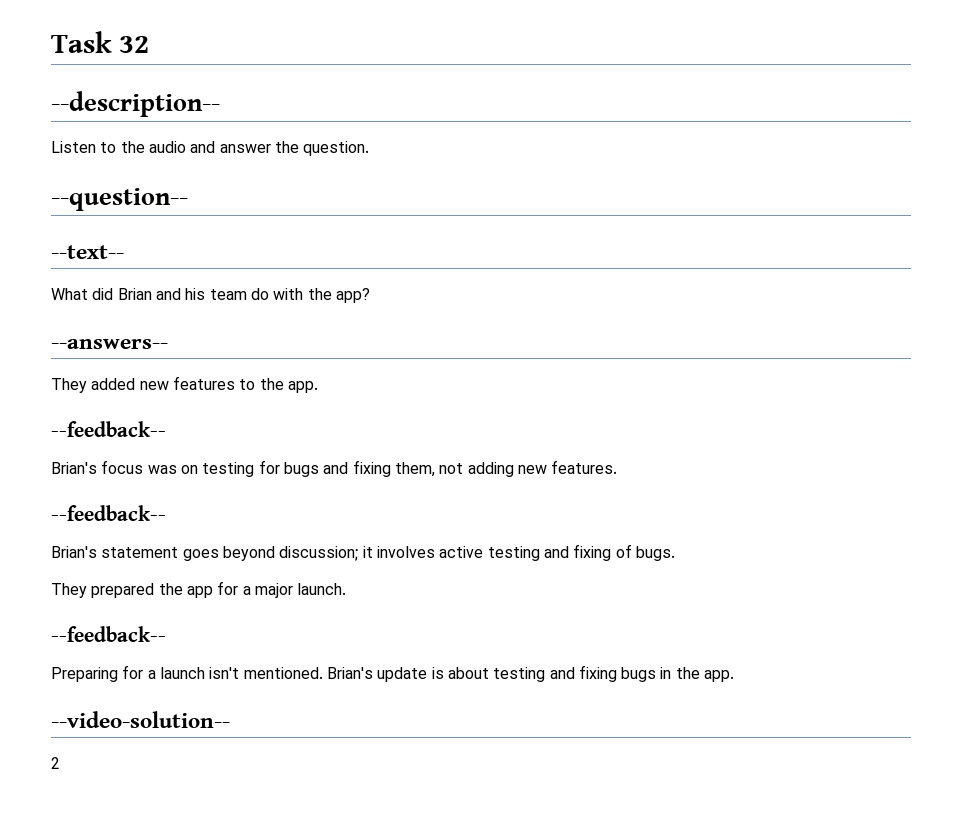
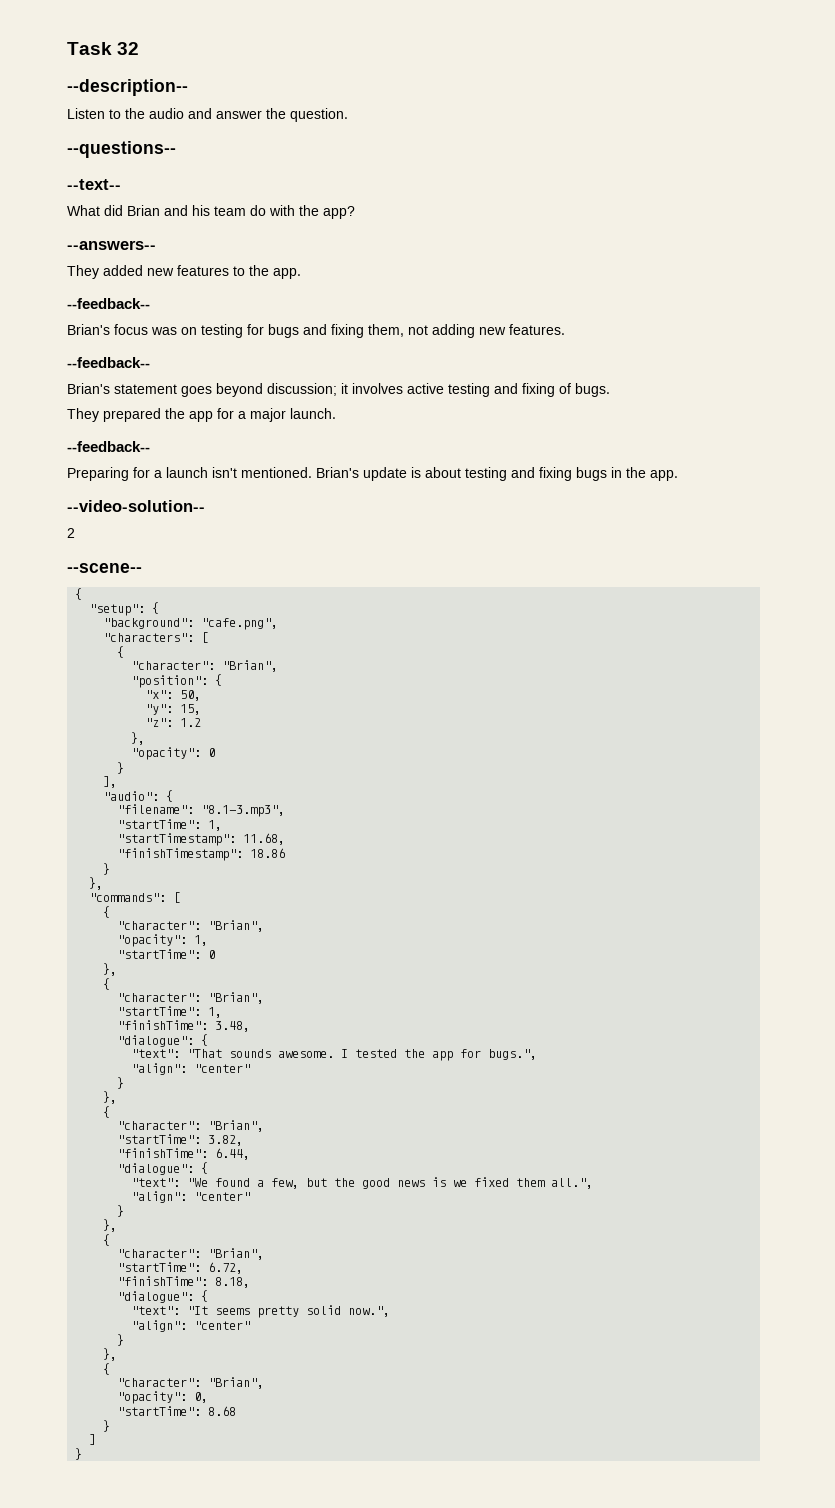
[51,188,188,211] --question-- -> [67,141,176,158] --questions--
(60, 763) none -> [67,563,142,573] [75,588,83,600] [89,602,160,616] [103,618,279,630] [103,632,209,643] [117,646,125,658] [131,660,279,672] [131,674,223,688] [145,690,202,701] [145,704,202,715] [145,718,202,727] [131,732,146,745] [131,747,216,760] [117,762,125,774] [103,776,118,788] [103,790,174,802] [117,804,286,817] [117,819,223,831] [117,833,286,846] [117,848,286,861] [103,863,111,875] [89,877,104,890] [89,892,181,903] [103,906,111,918] [117,920,265,932] [117,934,209,947] [117,949,216,959] [103,963,118,976] [103,978,111,990] [117,992,265,1004] [117,1006,223,1018] [117,1020,251,1032] [117,1034,209,1047] [131,1049,538,1061] [131,1063,251,1075] [117,1077,125,1089] [103,1091,118,1104] [103,1106,111,1118] [117,1120,265,1132] [117,1134,244,1146] [117,1148,251,1160] [117,1162,209,1175] [131,1177,594,1189] [131,1191,251,1203] [117,1205,125,1217] [103,1219,118,1232] [103,1234,111,1246] [117,1248,265,1260] [117,1262,244,1274] [117,1276,251,1288] [117,1290,209,1303] [131,1305,391,1318] [131,1320,251,1332] [117,1334,125,1346] [103,1348,118,1361] [103,1363,111,1375] [117,1377,265,1389] [117,1391,209,1404] [117,1406,237,1416] [103,1420,111,1432] [89,1434,97,1445] [75,1448,83,1460] // --scene-- // { // "setup": { // "background": "cafe.png", // "characters": [ // { // "character": "Brian", // "position": { // "x": 50, // "y": 15, // "z": 1.2 // }, // "opacity": 0 // } // ], // "audio": { // "filename": "8.1-3.mp3", // "startTime": 1, // "startTimestamp": 11.68, // "finishTimestamp": 18.86 // } // }, // "commands": [ // { // "character": "Brian", // "opacity": 1, // "startTime": 0 // }, // { // "character": "Brian", // "startTime": 1, // "finishTime": 3.48, // "dialogue": { // "text": "That sounds awesome. I tested the app for bugs.", // "align": "center" // } // }, // { // "character": "Brian", // "startTime": 3.82, // "finishTime": 6.44, // "dialogue": { // "text": "We found a few, but the good news is we fixed them all.", // "align": "center" // } // }, // { // "character": "Brian", // "startTime": 6.72, // "finishTime": 8.18, // "dialogue": { // "text": "It seems pretty solid now.", // "align": "center" // } // }, // { // "character": "Brian", // "opacity": 0, // "startTime": 8.68 // } // ] // }

